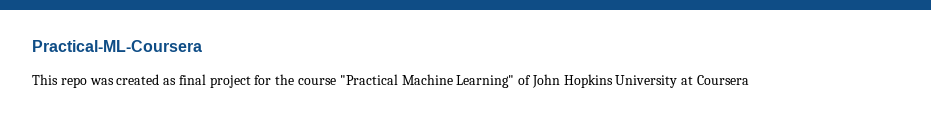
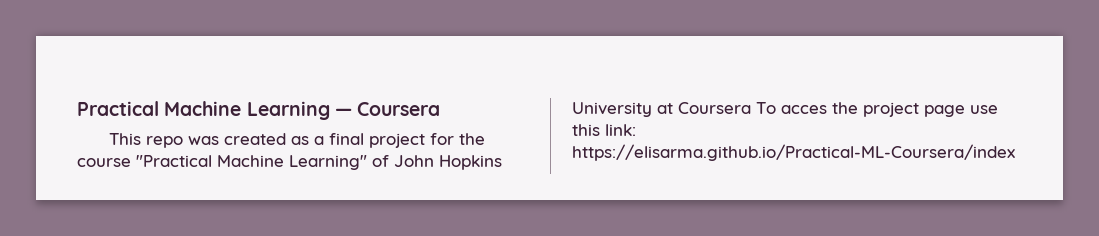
[32,40,202,52] Practical-ML-Coursera -> [77,101,441,120] Practical Machine Learning — Coursera
(177, 81) none -> [314,136,325,145] a
(750, 80) none -> [756,102,998,117] [572,124,636,136] [572,144,1015,161] To acces the project page use this link: https://elisarma.github.io/Practical-ML-Coursera/index

